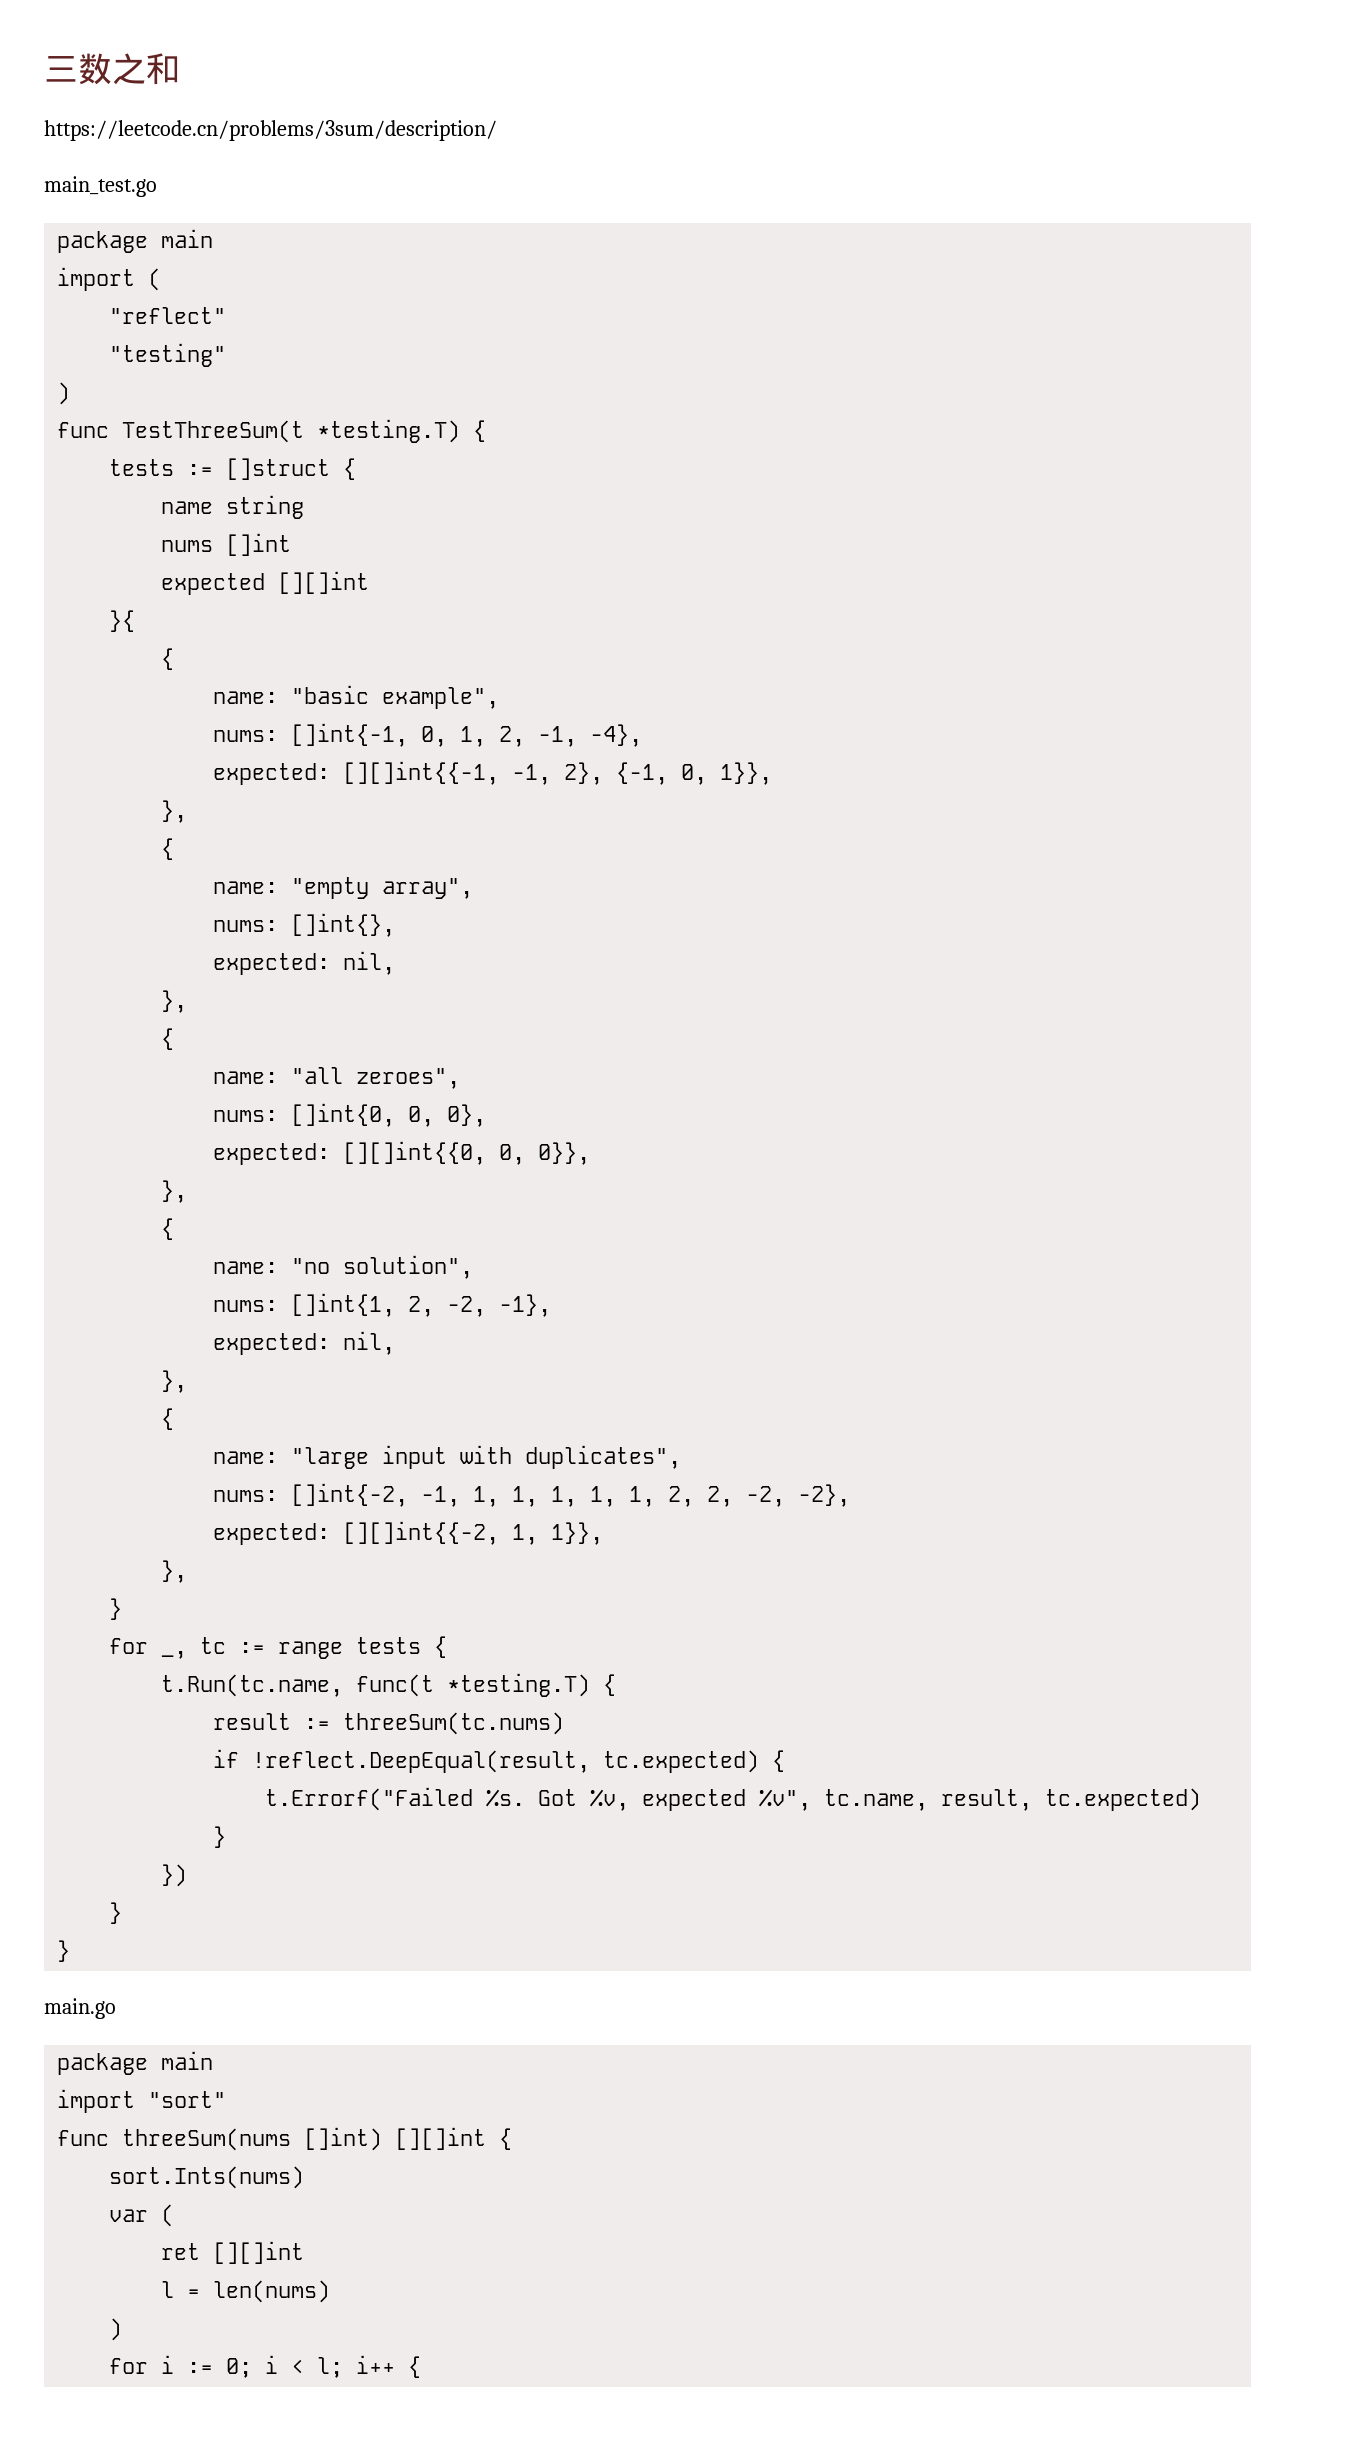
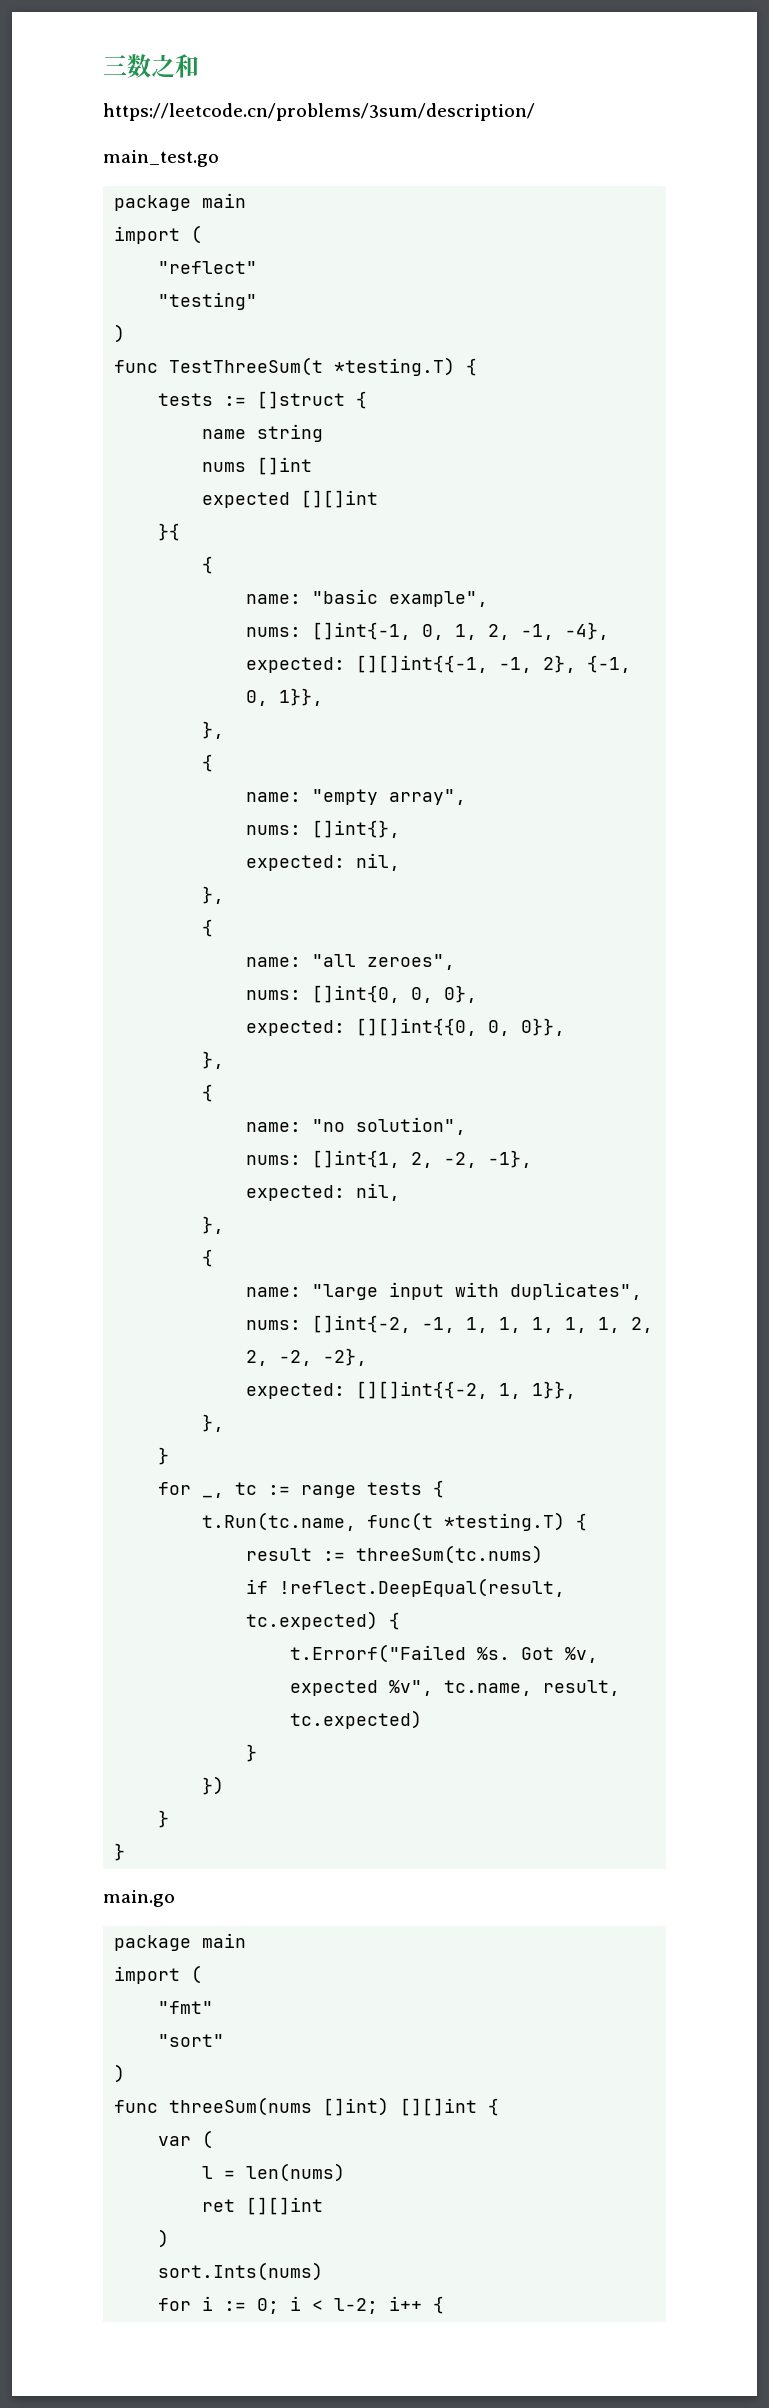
(136, 2101) none -> [191,1965,203,1984] [158,2001,214,2014] ( // "fmt" //
(227, 2099) none -> [114,2064,126,2083] // )
[109,2166,305,2189] // sort.Ints(nums) -> (500, 2107) none
[161,2241,305,2264] // ret [][]int -> (214, 2139) none
[109,2318,123,2341] // ) -> [202,2197,324,2215] [158,2229,170,2248] [158,2262,324,2281] // ret [][]int // ) // sort.Ints(nums)
[317,2357,344,2378] l; -> [334,2298,379,2314] l-2;

